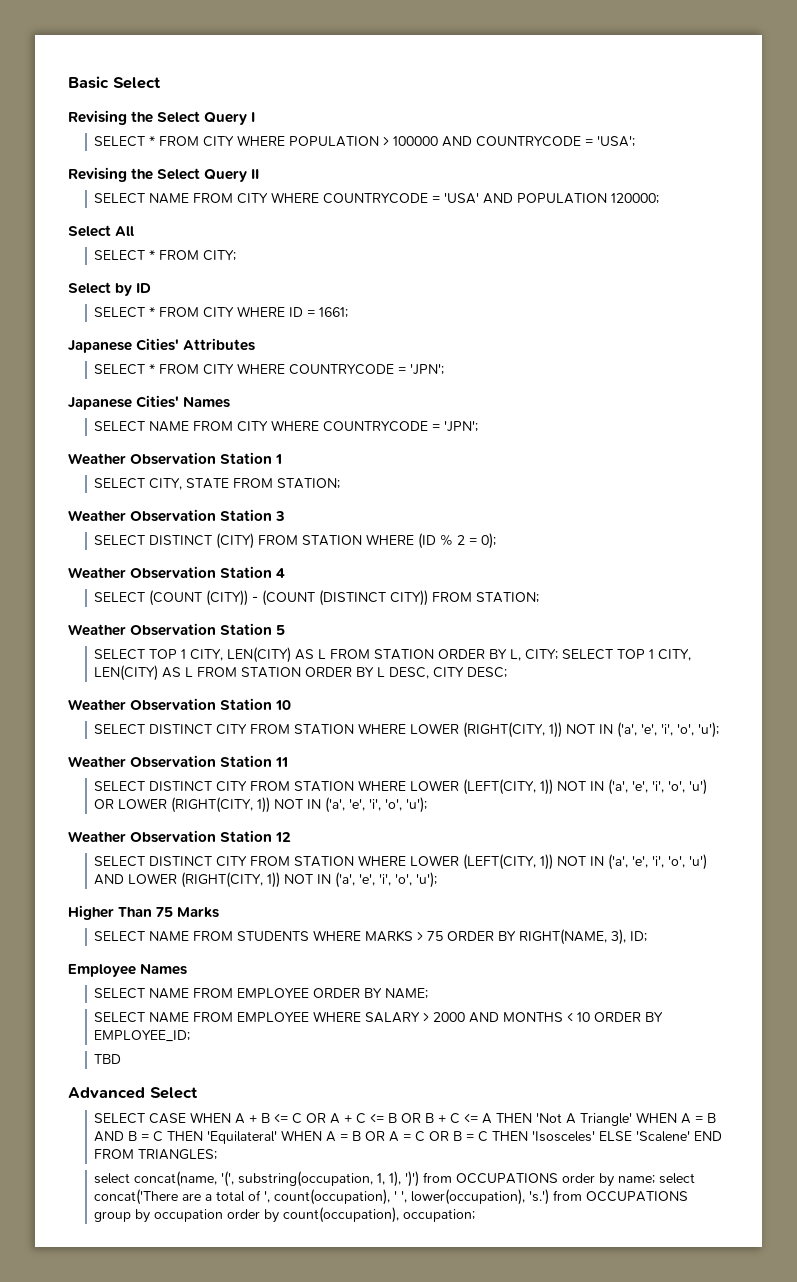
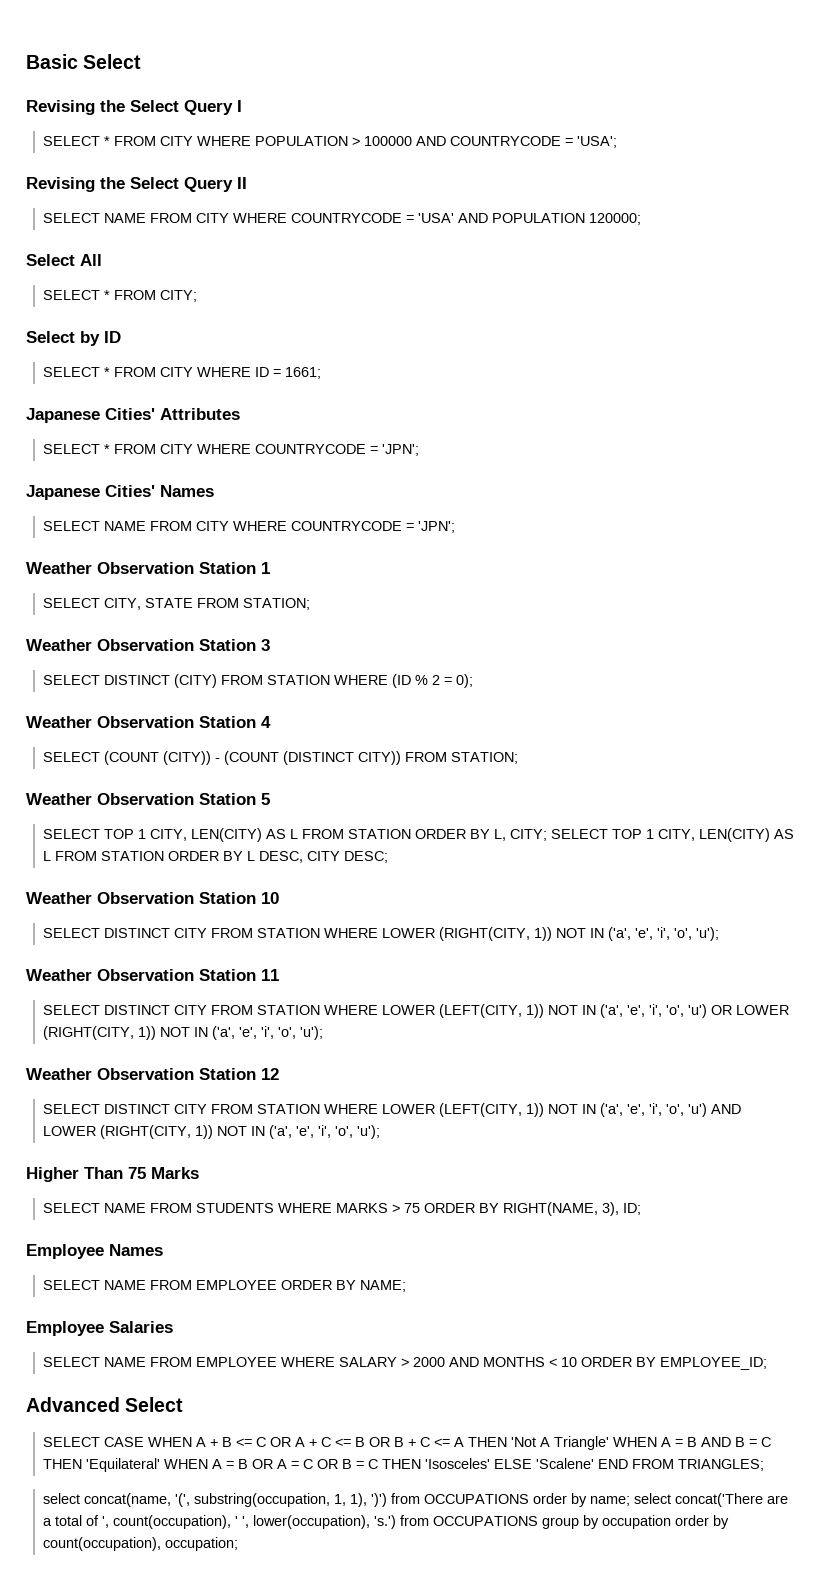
(429, 993) none -> [26,1321,173,1336] // Employee Salaries
[94,1054,122,1064] // TBD -> (767, 1363) none

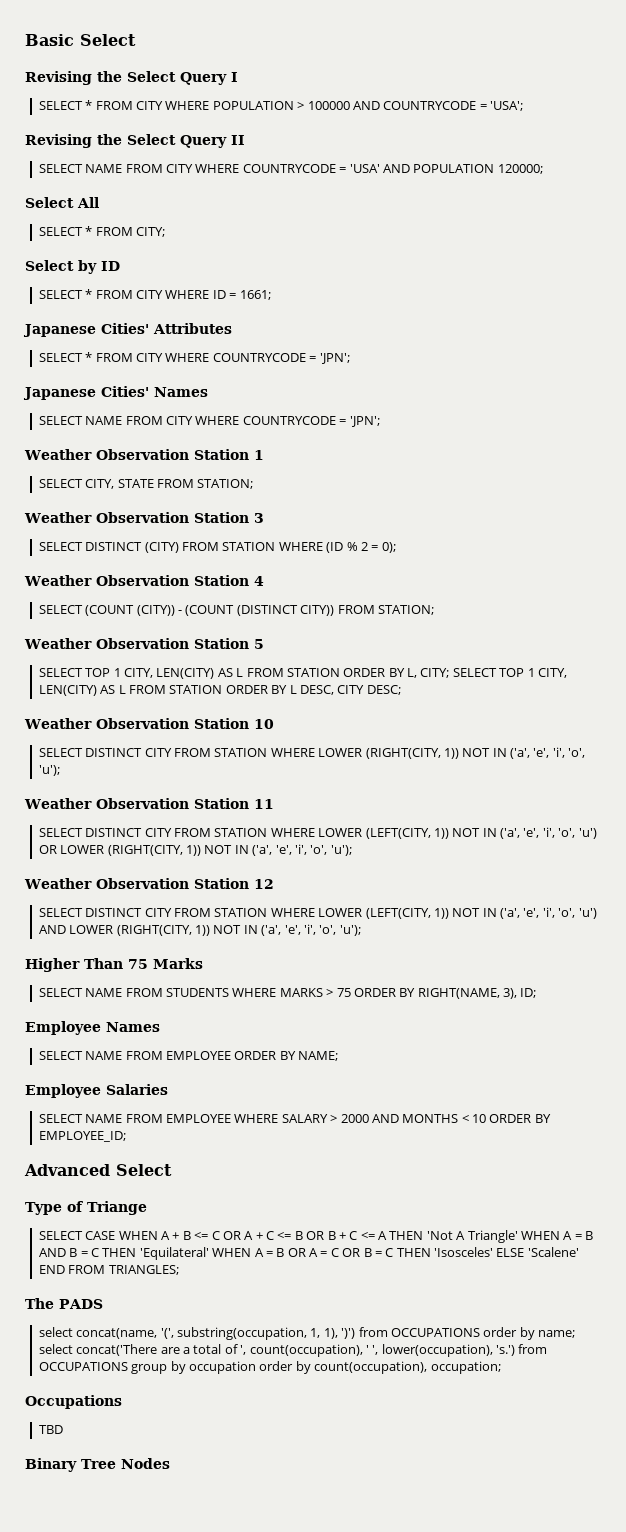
(184, 1404) none -> [25,1201,147,1215] // Type of Triange
(764, 1465) none -> [25,1298,103,1309] // The PADS
(238, 1544) none -> [25,1395,122,1409] [38,1425,63,1434] [25,1458,170,1472] // Occupations // TBD // Binary Tree Nodes

